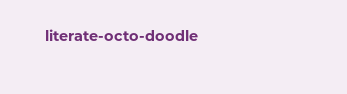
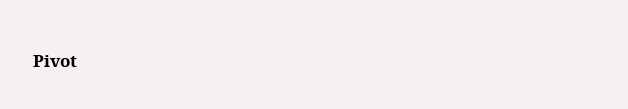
[45,29,198,41] literate-octo-doodle -> [33,55,77,67] Pivot

